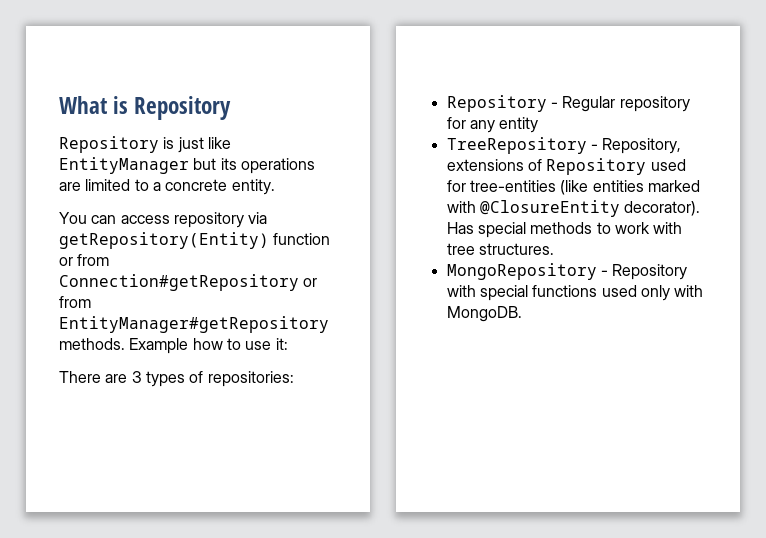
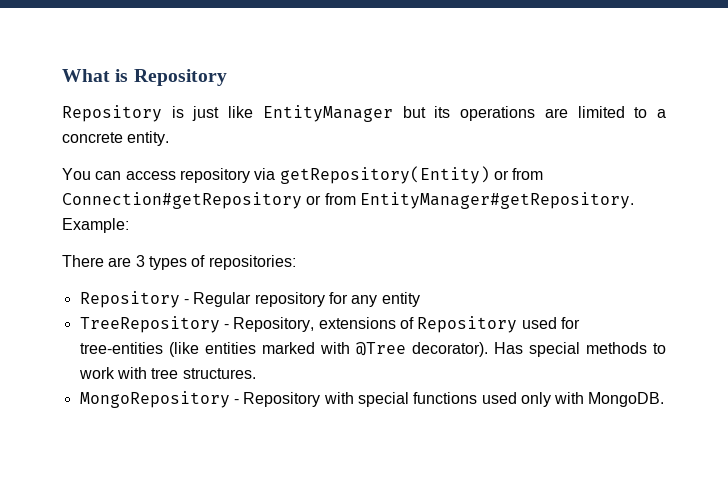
[273,233,331,245] function -> (490, 175) none
[59,316,329,333] [59,338,288,354] EntityManager#getRepository methods. Example how to use it: -> [359,192,634,209] [62,218,129,233] EntityManager#getRepository. Example:
[479,200,620,217] @ClosureEntity -> [355,342,406,356] @Tree

